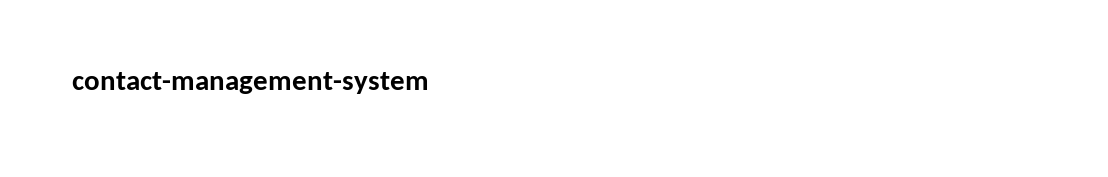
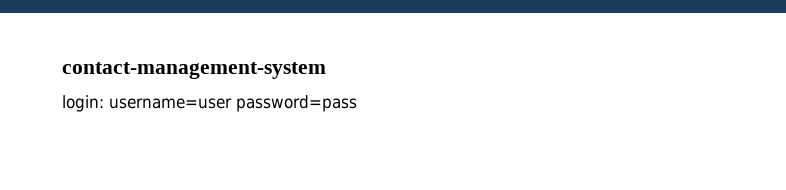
(429, 83) none -> [62,95,357,112] // login: username=user password=pass

